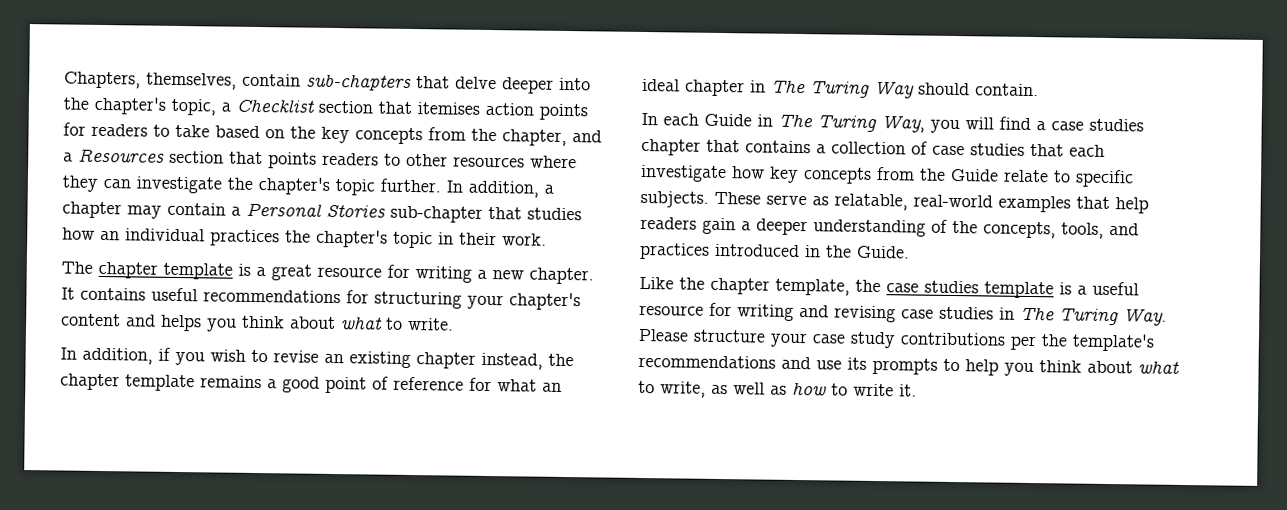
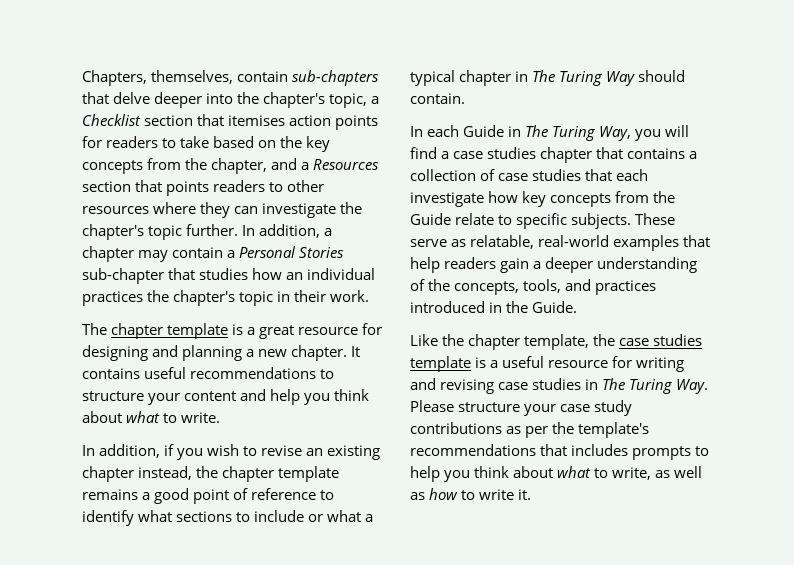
[415,266,472,283] writing -> [82,345,243,361] designing and planning
[346,290,581,311] for structuring your chapter's -> [320,369,335,379] [82,391,181,405] to structure your
[160,314,202,332] helps -> [270,389,301,405] help
[469,377,562,392] [642,78,680,92] for what an ideal -> [320,490,335,500] [82,510,374,526] [410,70,455,86] to identify what sections to include or what a typical
(1006, 339) none -> [506,426,522,434] as
[781,356,867,370] and use its -> [540,444,629,456] that includes

